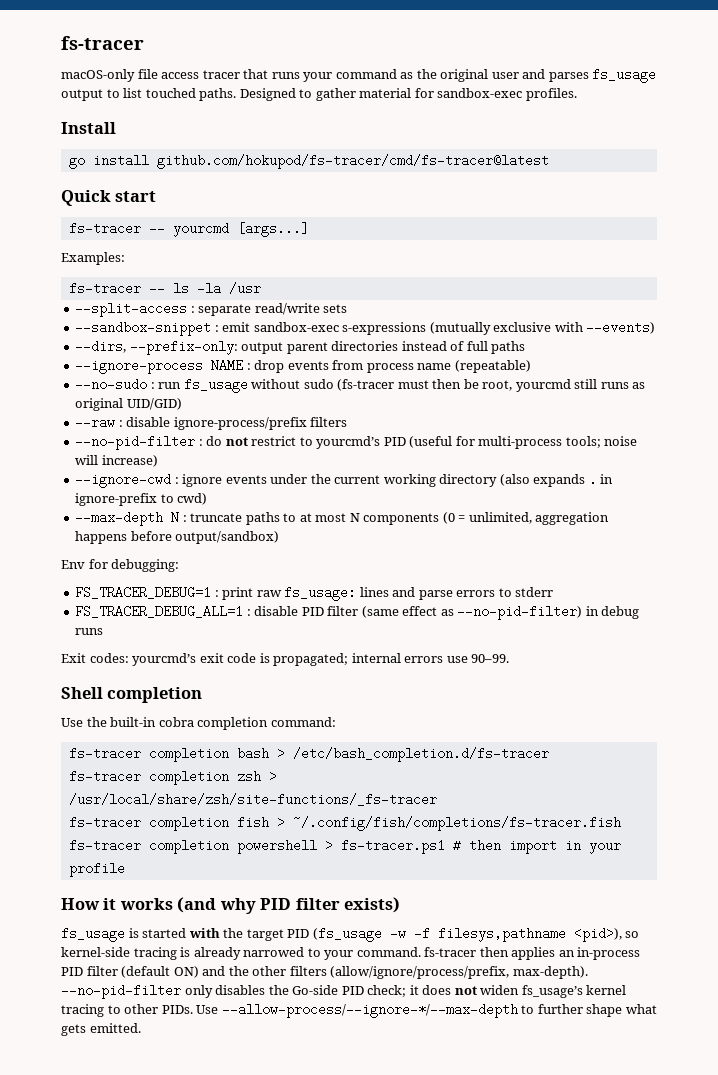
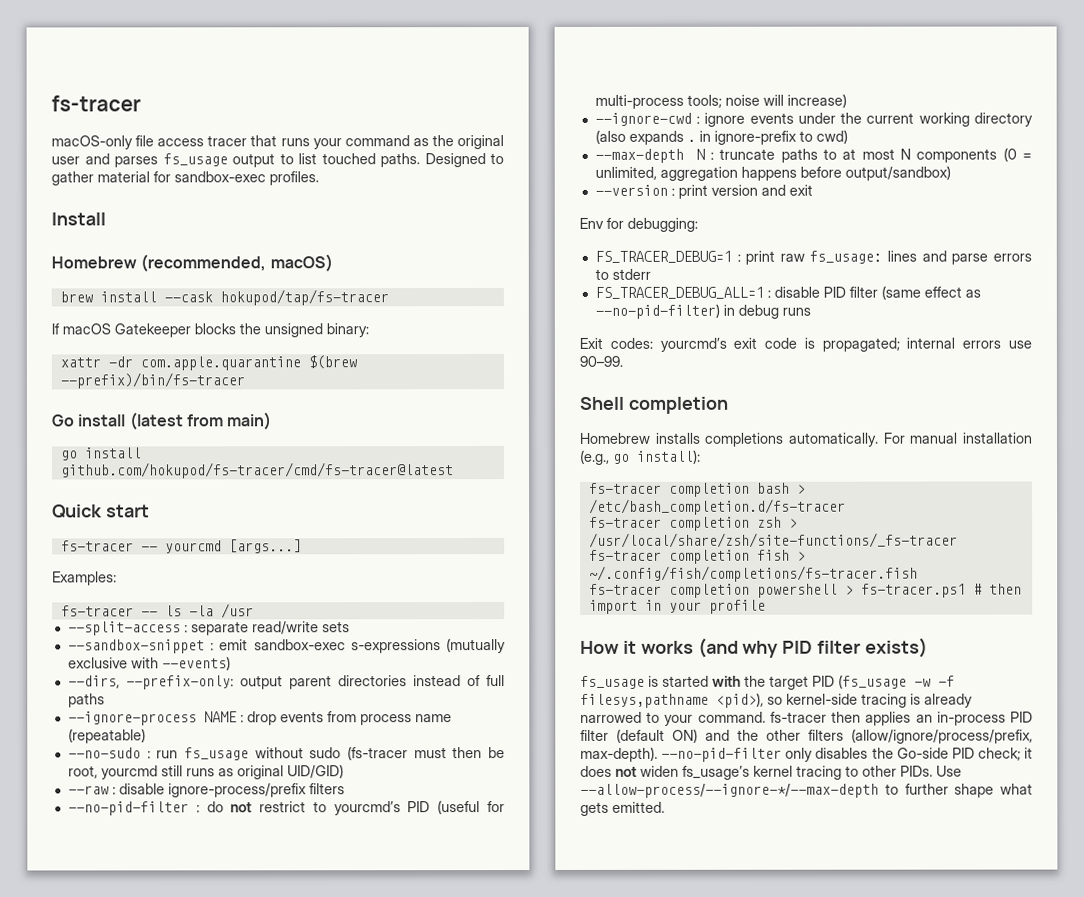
(116, 128) none -> [51,254,333,273] [59,289,389,306] [51,323,369,338] [59,355,357,371] [59,372,245,389] [51,412,272,431] // Homebrew (recommended, macOS) // brew install --cask hokupod/tap/fs-tracer // If macOS Gatekeeper blocks the unsigned binary: // xattr -dr com.apple.quarantine $(brew --prefix)/bin/fs-tracer // Go install (latest from main)
(280, 537) none -> [594,184,813,199] // --version : print version and exit
[61,717,336,730] Use the built-in cobra completion command: -> [579,432,1032,447] [580,449,701,465] Homebrew installs completions automatically. For manual installation (e.g., go install):

